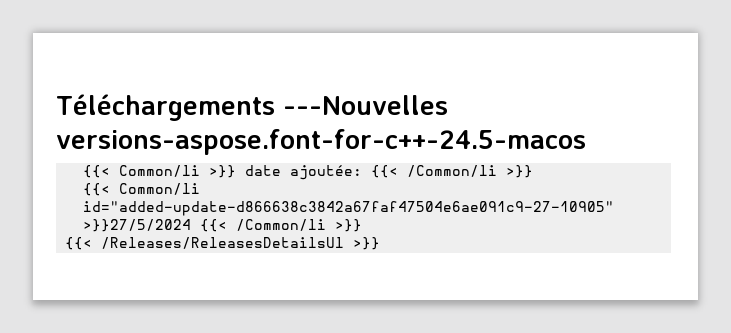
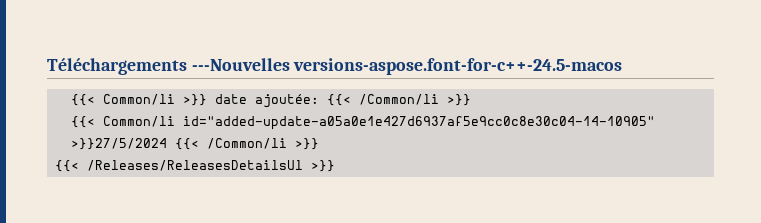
[83,201,615,216] id="added-update-d866638c3842a67faf47504e6ae091c9-27-10905" -> [183,116,656,130] id="added-update-a05a0e1e427d6937af5e9cc0c8e30c04-14-10905"

